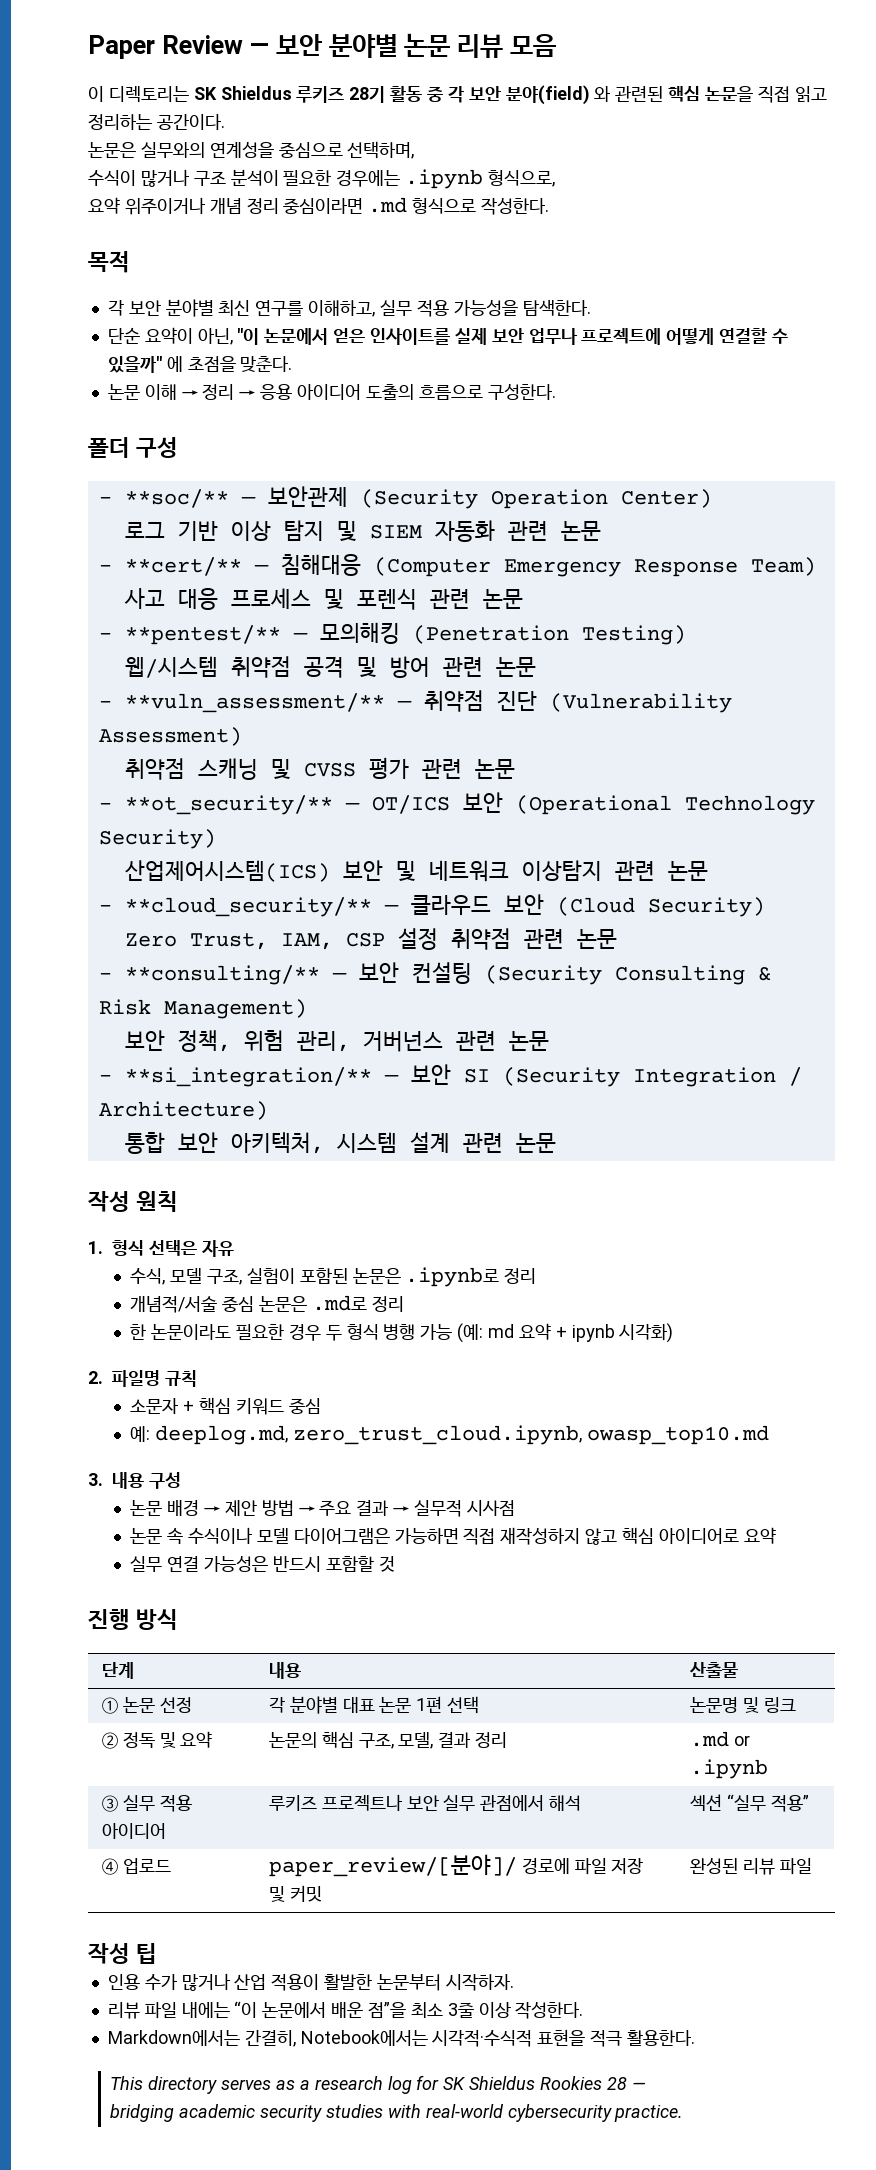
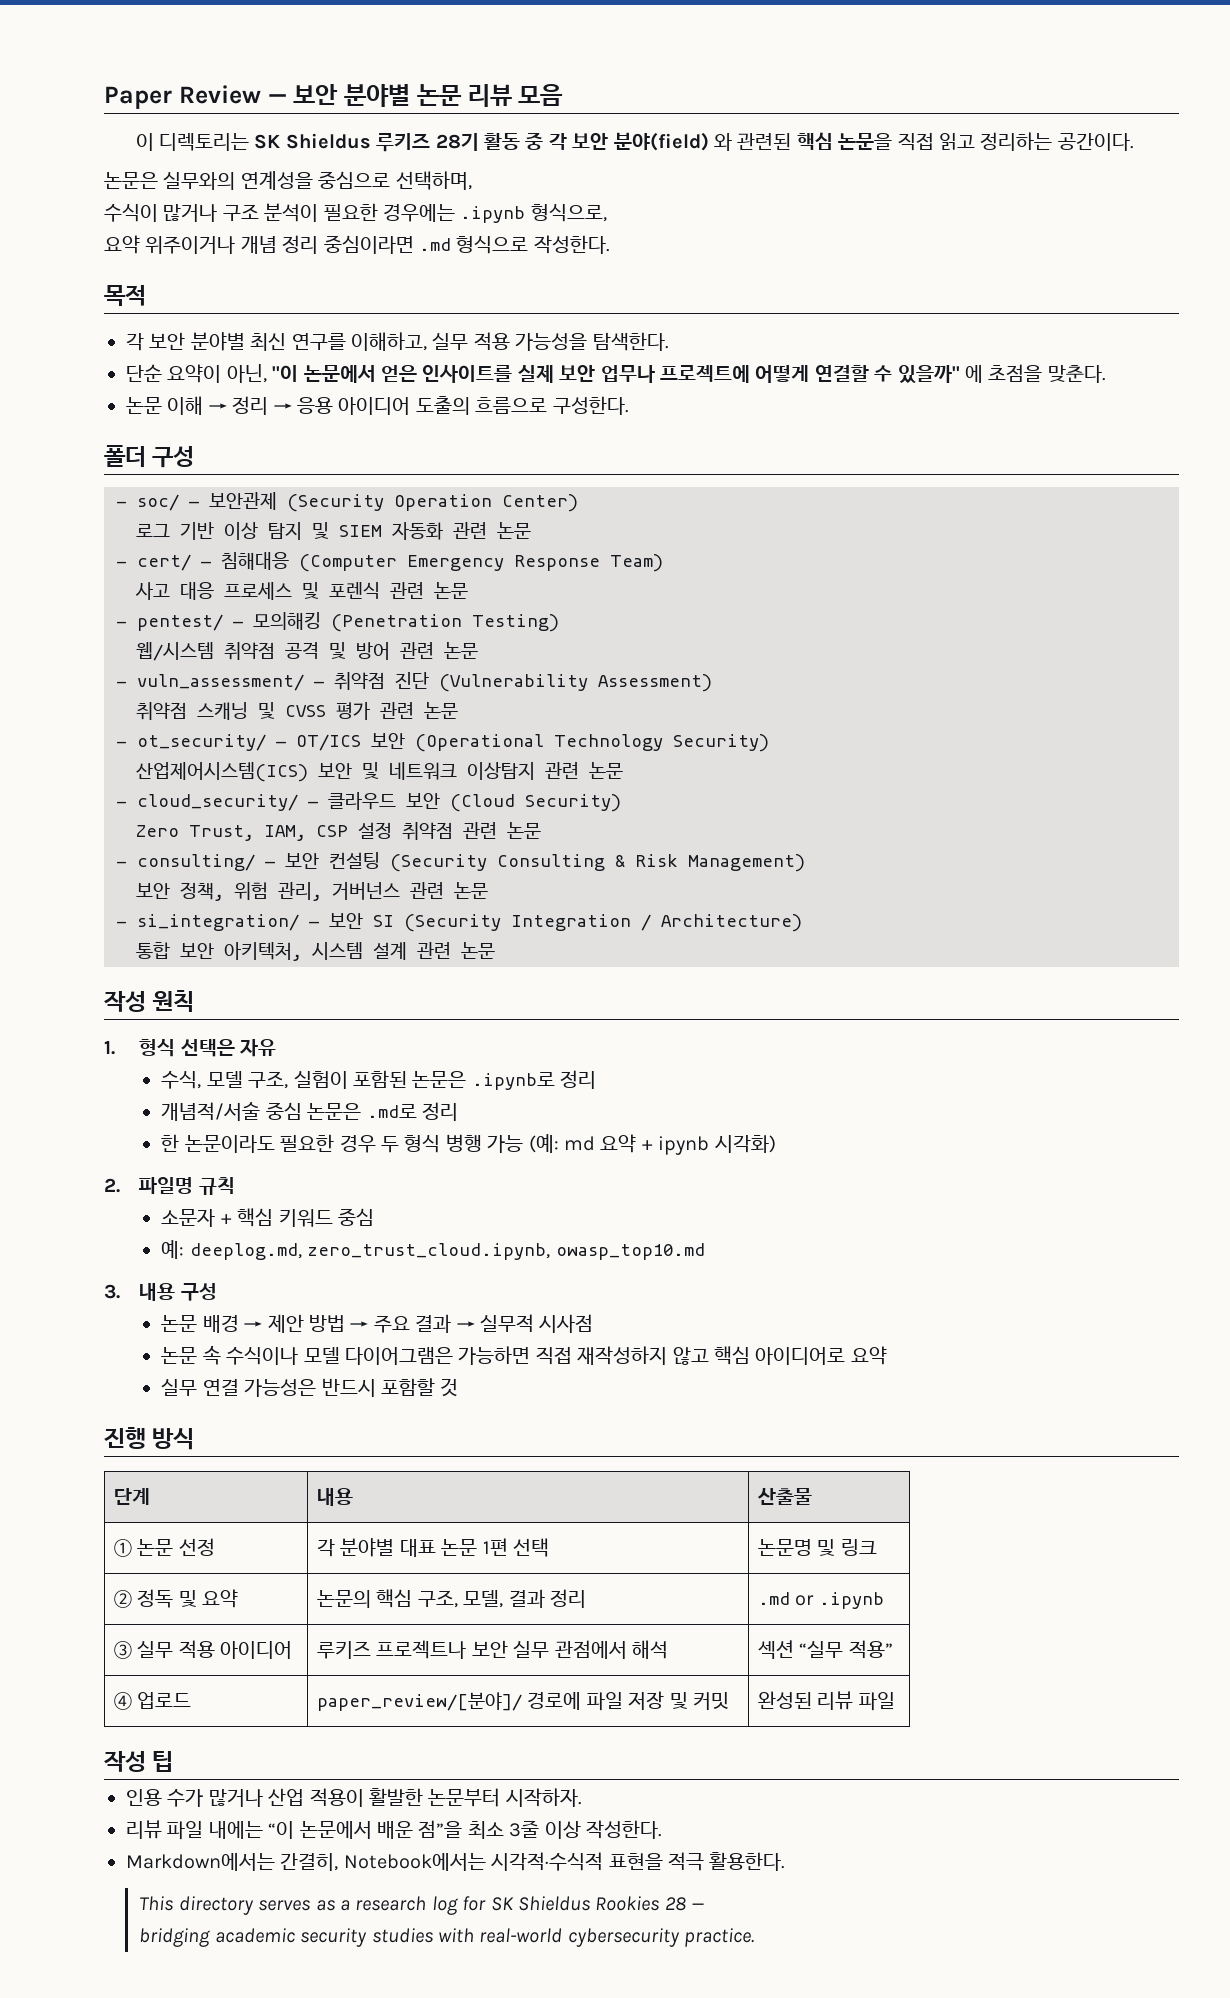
[124,489,229,508] **soc/** -> [137,494,179,511] soc/
[124,557,242,576] **cert/** -> [137,554,191,571] cert/
[124,625,281,645] **pentest/** -> [137,614,223,631] pentest/
[124,693,385,713] **vuln_assessment/** -> [137,674,304,691] vuln_assessment/
[124,795,333,815] **ot_security/** -> [137,734,266,751] ot_security/
[124,897,372,917] **cloud_security/** -> [137,794,298,811] cloud_security/
[124,965,320,985] **consulting/** -> [137,854,255,871] consulting/
[124,1067,372,1087] **si_integration/** -> [137,914,299,931] si_integration/

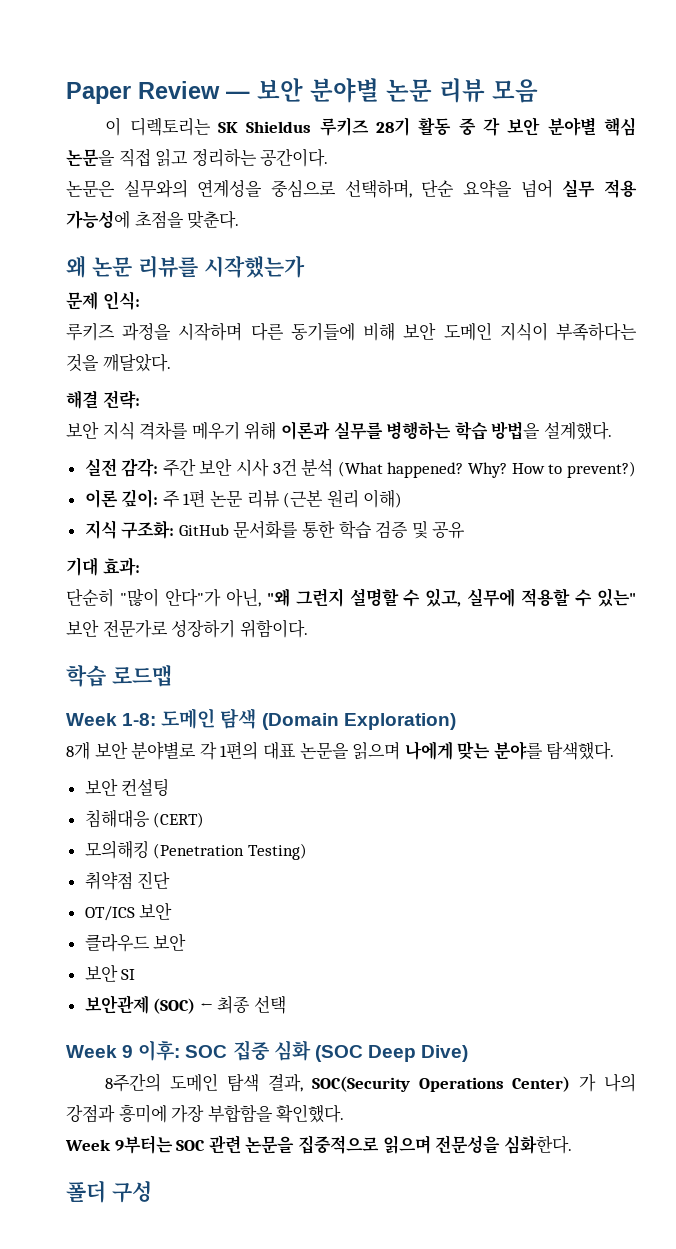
[613,132,792,151] 분야(field) 와 관련된 -> [547,117,596,136] 분야별
[104,203,607,223] [104,235,610,254] [104,285,146,306] [126,332,669,351] [126,364,1106,383] [126,396,629,415] [104,445,195,468] [116,492,578,512] [136,522,531,540] [116,552,663,572] [135,582,468,600] [116,612,559,632] [136,642,478,661] [116,672,712,692] [136,702,458,720] [116,733,769,752] [136,762,623,782] [116,792,621,812] [136,822,541,841] [116,852,805,872] [136,882,488,901] [116,913,802,932] [136,942,495,961] [104,990,195,1012] [104,1038,277,1057] [161,1070,597,1090] [161,1102,458,1121] [161,1134,776,1155] [104,1177,235,1195] [161,1208,374,1227] [161,1240,705,1260] [104,1283,217,1301] [161,1314,594,1333] [161,1345,887,1365] [161,1378,459,1397] [104,1427,195,1450] [113,1488,150,1505] [316,1488,353,1506] [756,1488,812,1505] [113,1538,215,1557] [316,1538,549,1557] [757,1539,877,1556] [113,1589,239,1608] [316,1589,586,1608] [757,1592,884,1609] [113,1640,293,1659] [316,1640,668,1659] [757,1640,893,1659] [113,1692,192,1710] [316,1691,729,1711] [757,1691,895,1711] [104,1751,174,1772] [126,1788,582,1807] [126,1820,662,1840] [126,1852,786,1871] [139,1896,705,1915] [139,1928,755,1947] // 수식이 많거나 구조 분석이 필요한 경우에는 .ipynb 형식으로, // 요약 위주이거나 개념 정리 중심이라면 .md 형식으로 작성한다. // 목적 // 각 보안 분야별 최신 연구를 이해하고, 실무 적용 가능성을 탐색한다. // 단순 요약이 아닌, "이 논문에서 얻은 인사이트를 실제 보안 업무나 프로젝트에 어떻게 연결할 수 있을까" 에 초점을 맞춘다. // 논문 이해 → 정리 → 응용 아이디어 도출의 흐름으로 구성한다. // 폴더 구성 // - soc/ — 보안관제 (Security Operation Center) // 로그 기반 이상 탐지 및 SIEM 자동화 관련 논문 // - cert/ — 침해대응 (Computer Emergency Response Team) // 사고 대응 프로세스 및 포렌식 관련 논문 // - pentest/ — 모의해킹 (Penetration Testing) // 웹/시스템 취약점 공격 및 방어 관련 논문 // - vuln_assessment/ — 취약점 진단 (Vulnerability Assessment) // 취약점 스캐닝 및 CVSS 평가 관련 논문 // - ot_security/ — OT/ICS 보안 (Operational Technology Security) // 산업제어시스템(ICS) 보안 및 네트워크 이상탐지 관련 논문 // - cloud_security/ — 클라우드 보안 (Cloud Security) // Zero Trust, IAM, CSP 설정 취약점 관련 논문 // - consulting/ — 보안 컨설팅 (Security Consulting & Risk Management) // 보안 정책, 위험 관리, 거버넌스 관련 논문 // - si_integration/ — 보안 SI (Security Integration / Architecture) // 통합 보안 아키텍처, 시스템 설계 관련 논문 // 작성 원칙 // 1. 형식 선택은 자유 // 수식, 모델 구조, 실험이 포함된 논문은 .ipynb로 정리 // 개념적/서술 중심 논문은 .md로 정리 // 한 논문이라도 필요한 경우 두 형식 병행 가능 (예: md 요약 + ipynb 시각화) // 2. 파일명 규칙 // 소문자 + 핵심 키워드 중심 // 예: deeplog.md, zero_trust_cloud.ipynb, owasp_top10.md // 3. 내용 구성 // 논문 배경 → 제안 방법 → 주요 결과 → 실무적 시사점 // 논문 속 수식이나 모델 다이어그램은 가능하면 직접 재작성하지 않고 핵심 아이디어로 요약 // 실무 연결 가능성은 반드시 포함할 것 // 진행 방식 // 단계 | 내용 | 산출물 // ① 논문 선정 | 각 분야별 대표 논문 1편 선택 | 논문명 및 링크 // ② 정독 및 요약 | 논문의 핵심 구조, 모델, 결과 정리 | .md or .ipynb // ③ 실무 적용 아이디어 | 루키즈 프로젝트나 보안 실무 관점에서 해석 | 섹션 “실무 적용” // ④ 업로드 | paper_review/[분야]/ 경로에 파일 저장 및 커밋 | 완성된 리뷰 파일 // 작성 팁 // 인용 수가 많거나 산업 적용이 활발한 논문부터 시작하자. // 리뷰 파일 내에는 “이 논문에서 배운 점”을 최소 3줄 이상 작성한다. // Markdown에서는 간결히, Notebook에서는 시각적·수식적 표현을 적극 활용한다. // This directory serves as a research log for SK Shieldus Rookies 28 — // bridging academic security studies with real-world cybersecurity practice. -> [421,179,638,198] [66,210,240,229] [66,255,305,278] [66,291,140,310] [66,322,637,341] [66,353,171,372] [66,390,140,409] [66,421,612,440] [84,458,636,478] [84,489,403,508] [84,520,466,539] [66,557,140,576] [66,588,636,607] [66,619,308,638] [66,664,172,687] [66,708,456,730] [66,741,615,760] [84,778,170,796] [84,809,205,828] [84,840,307,860] [84,871,171,890] [84,902,173,921] [84,933,187,952] [84,964,136,982] [84,995,287,1014] [66,1040,469,1062] [105,1073,636,1092] [66,1104,345,1123] [65,1135,572,1154] [66,1180,152,1203] 단순 요약을 넘어 실무 적용 가능성에 초점을 맞춘다. // 왜 논문 리뷰를 시작했는가 // 문제 인식: // 루키즈 과정을 시작하며 다른 동기들에 비해 보안 도메인 지식이 부족하다는 것을 깨달았다. // 해결 전략: // 보안 지식 격차를 메우기 위해 이론과 실무를 병행하는 학습 방법을 설계했다. // 실전 감각: 주간 보안 시사 3건 분석 (What happened? Why? How to prevent?) // 이론 깊이: 주 1편 논문 리뷰 (근본 원리 이해) // 지식 구조화: GitHub 문서화를 통한 학습 검증 및 공유 // 기대 효과: // 단순히 "많이 안다"가 아닌, "왜 그런지 설명할 수 있고, 실무에 적용할 수 있는" 보안 전문가로 성장하기 위함이다. // 학습 로드맵 // Week 1-8: 도메인 탐색 (Domain Exploration) // 8개 보안 분야별로 각 1편의 대표 논문을 읽으며 나에게 맞는 분야를 탐색했다. // 보안 컨설팅 // 침해대응 (CERT) // 모의해킹 (Penetration Testing) // 취약점 진단 // OT/ICS 보안 // 클라우드 보안 // 보안 SI // 보안관제 (SOC) ← 최종 선택 // Week 9 이후: SOC 집중 심화 (SOC Deep Dive) // 8주간의 도메인 탐색 결과, SOC(Security Operations Center) 가 나의 강점과 흥미에 가장 부합함을 확인했다. // Week 9부터는 SOC 관련 논문을 집중적으로 읽으며 전문성을 심화한다. // 폴더 구성

